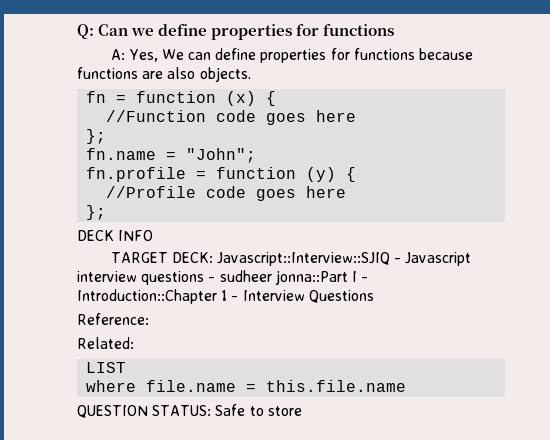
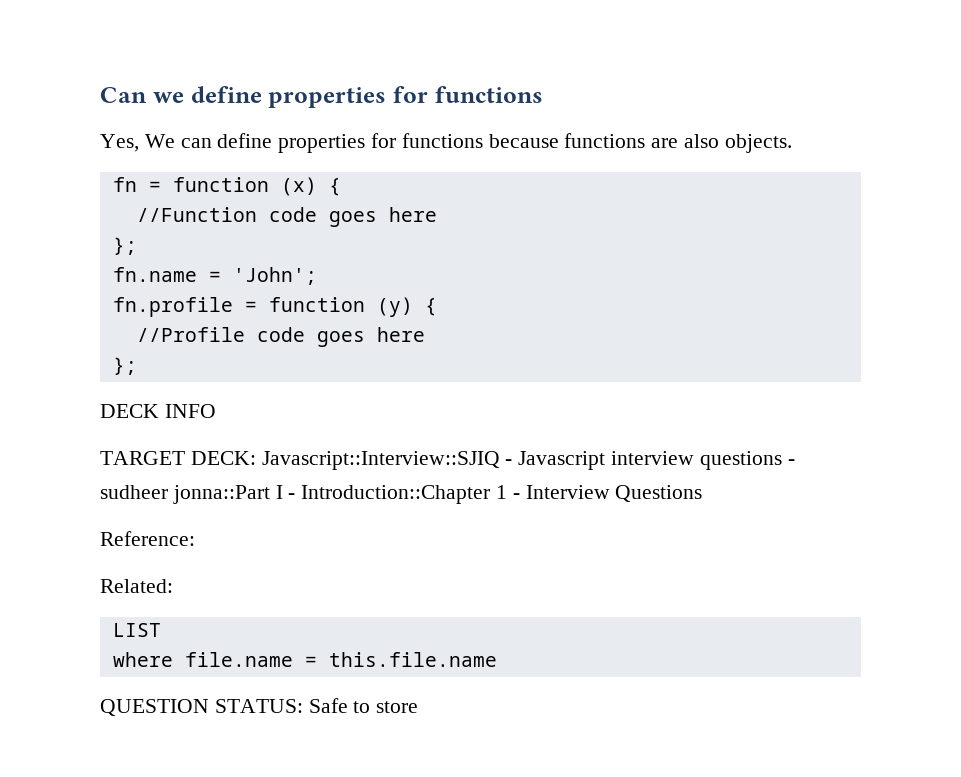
[77,24,94,39] Q: -> (100, 95) none
[110,49,125,60] A: -> (543, 94) none
[186,148,257,163] "John"; -> [232,267,317,285] 'John';

